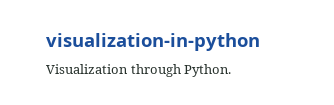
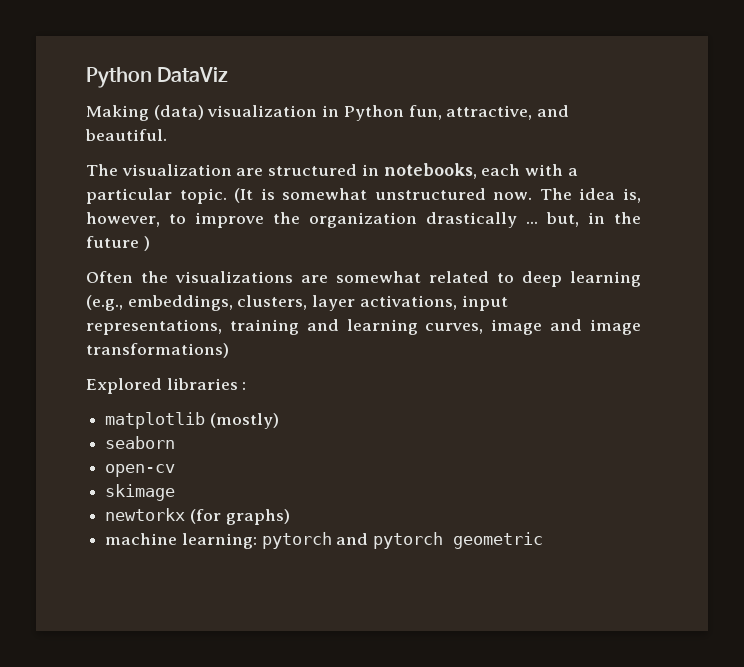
[46,33,260,51] [46,64,232,77] visualization-in-python // Visualization through Python. -> [86,67,229,88] [86,105,570,121] [85,129,167,141] [86,163,578,179] [86,188,641,204] [86,212,641,228] [86,236,150,251] [86,271,641,287] [86,295,508,311] [86,319,641,335] [86,343,229,358] [86,378,247,394] [105,412,279,429] [105,436,176,449] [105,464,176,477] [105,484,176,501] [105,508,290,525] [105,532,544,549] Python DataViz // Making (data) visualization in Python fun, attractive, and beautiful. // The visualization are structured in notebooks, each with a particular topic. (It is somewhat unstructured now. The idea is, however, to improve the organization drastically ... but, in the future ) // Often the visualizations are somewhat related to deep learning (e.g., embeddings, clusters, layer activations, input representations, training and learning curves, image and image transformations) // Explored libraries : // matplotlib (mostly) // seaborn // open-cv // skimage // newtorkx (for graphs) // machine learning: pytorch and pytorch geometric

